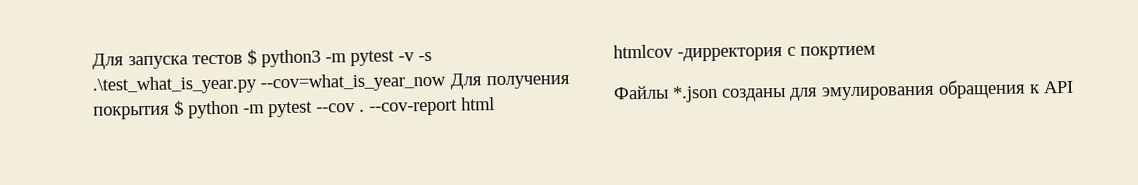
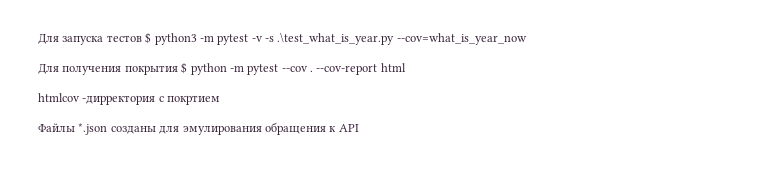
(447, 82) none -> (527, 39) //

